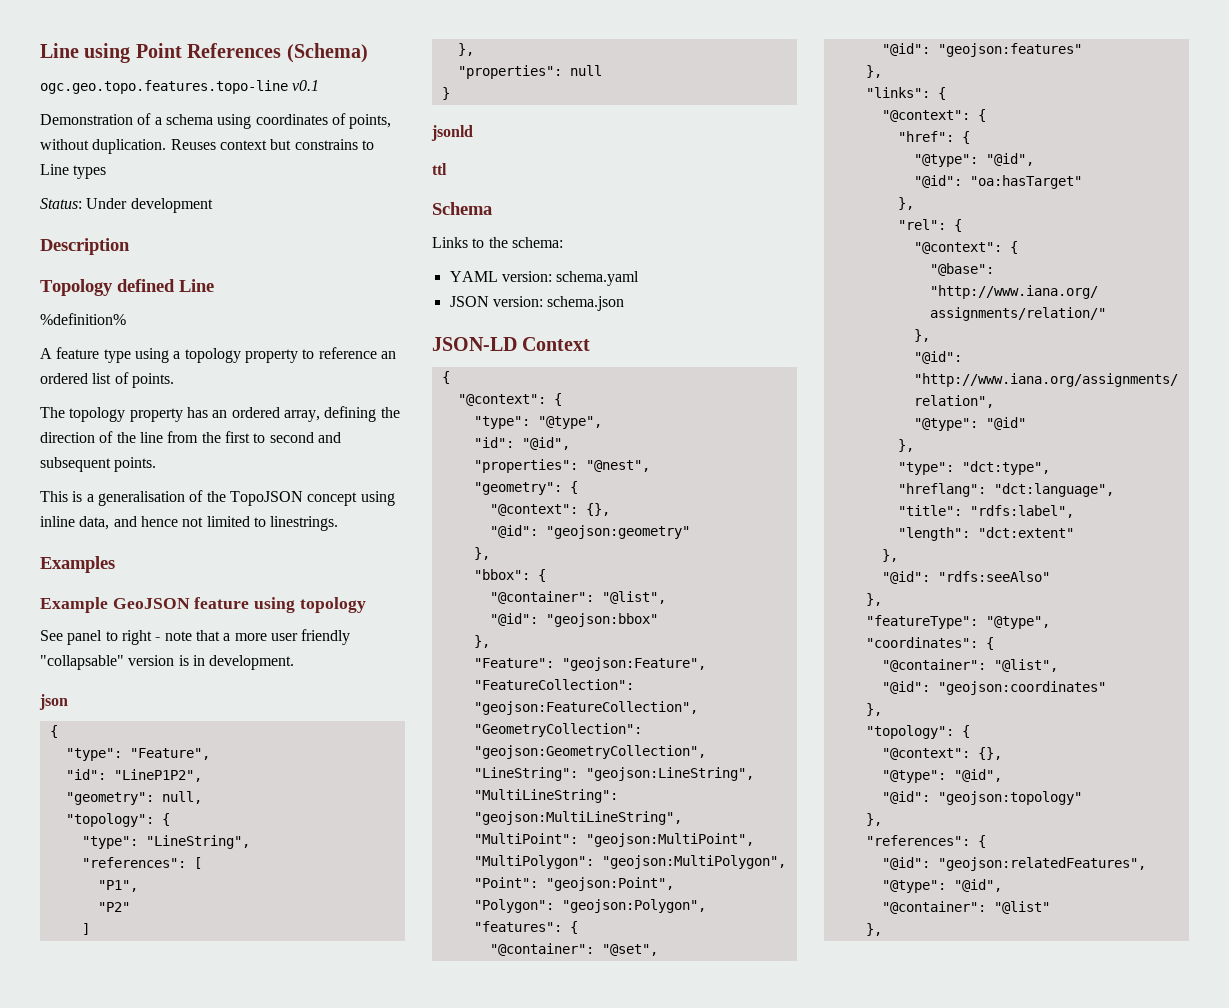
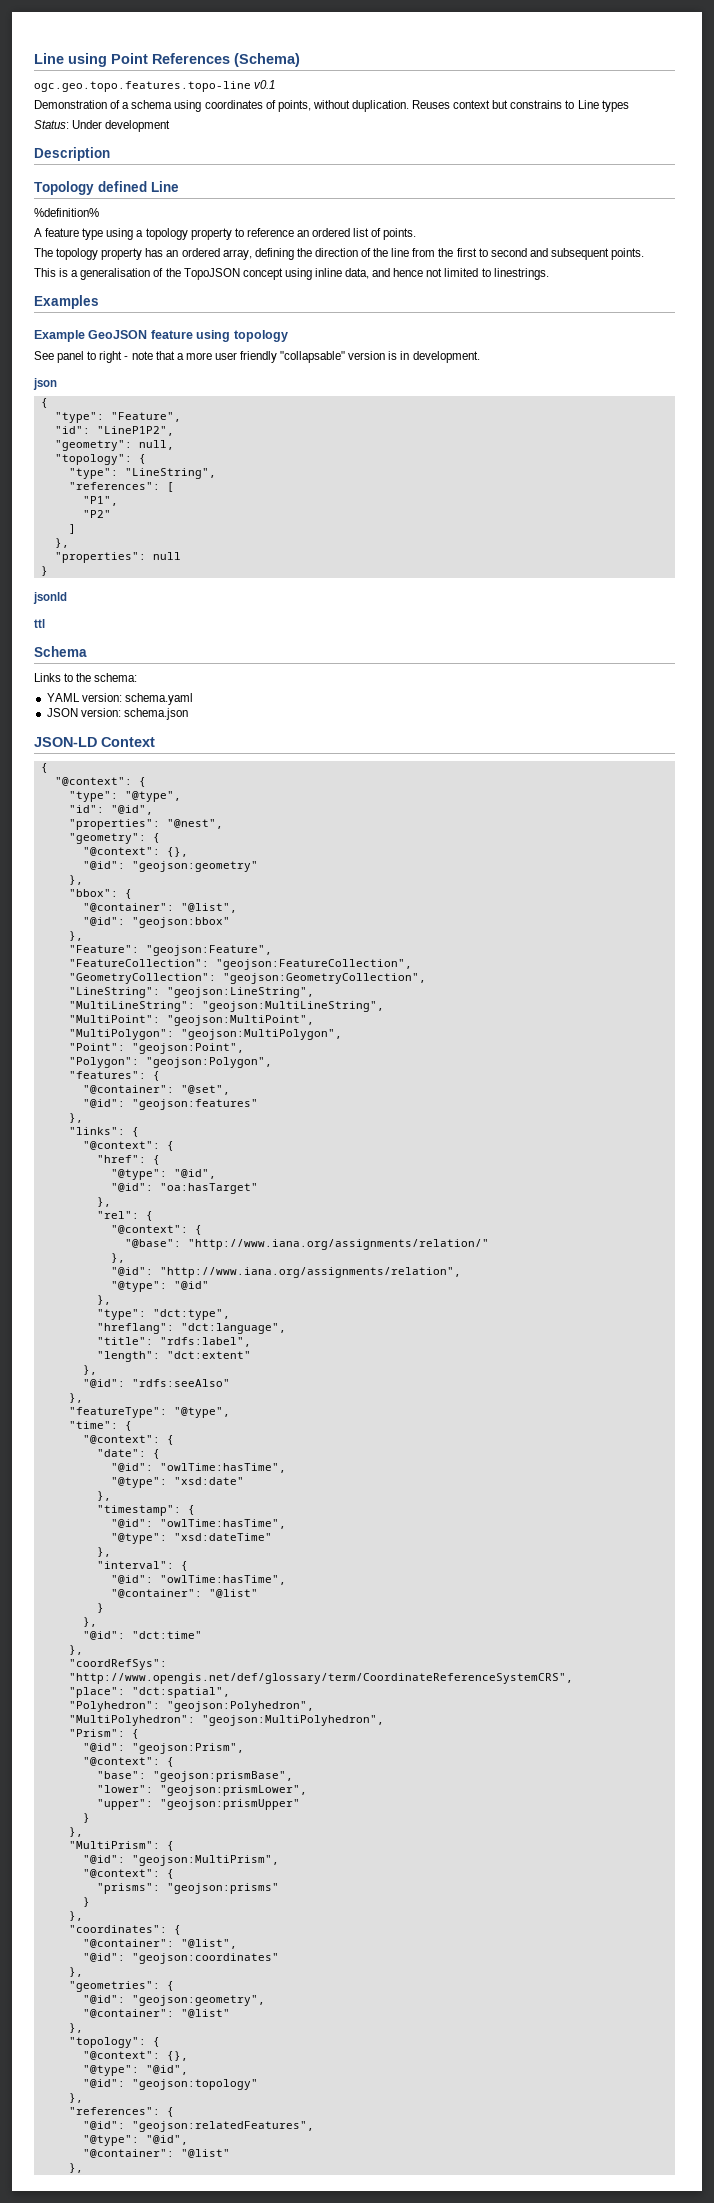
(1050, 622) none -> [68,1421,132,1431] [82,1435,174,1445] [96,1449,160,1459] [110,1463,286,1473] [110,1477,244,1488] [96,1491,111,1501] [96,1505,195,1516] [110,1519,286,1529] [110,1533,272,1544] [96,1547,111,1557] [96,1561,188,1571] [110,1575,286,1585] [110,1589,258,1598] [96,1603,104,1613] [82,1617,97,1627] [82,1631,202,1640] [68,1645,83,1655] [68,1659,167,1670] [68,1673,573,1684] [68,1687,230,1698] [68,1701,314,1712] [68,1715,384,1726] [68,1729,139,1739] [82,1743,244,1754] [82,1757,174,1767] [96,1771,293,1782] [96,1785,307,1796] [96,1799,300,1810] [82,1813,90,1823] [68,1827,83,1837] [68,1841,174,1851] [82,1855,279,1866] [82,1869,174,1879] [96,1883,279,1894] [82,1897,90,1907] [68,1911,83,1921] // "time": { // "@context": { // "date": { // "@id": "owlTime:hasTime", // "@type": "xsd:date" // }, // "timestamp": { // "@id": "owlTime:hasTime", // "@type": "xsd:dateTime" // }, // "interval": { // "@id": "owlTime:hasTime", // "@container": "@list" // } // }, // "@id": "dct:time" // }, // "coordRefSys": "http://www.opengis.net/def/glossary/term/CoordinateReferenceSystemCRS", // "place": "dct:spatial", // "Polyhedron": "geojson:Polyhedron", // "MultiPolyhedron": "geojson:MultiPolyhedron", // "Prism": { // "@id": "geojson:Prism", // "@context": { // "base": "geojson:prismBase", // "lower": "geojson:prismLower", // "upper": "geojson:prismUpper" // } // }, // "MultiPrism": { // "@id": "geojson:MultiPrism", // "@context": { // "prisms": "geojson:prisms" // } // },
(882, 709) none -> [68,1981,174,1992] [82,1995,265,2006] [82,2009,230,2018] [68,2023,83,2033] // "geometries": { // "@id": "geojson:geometry", // "@container": "@list" // },

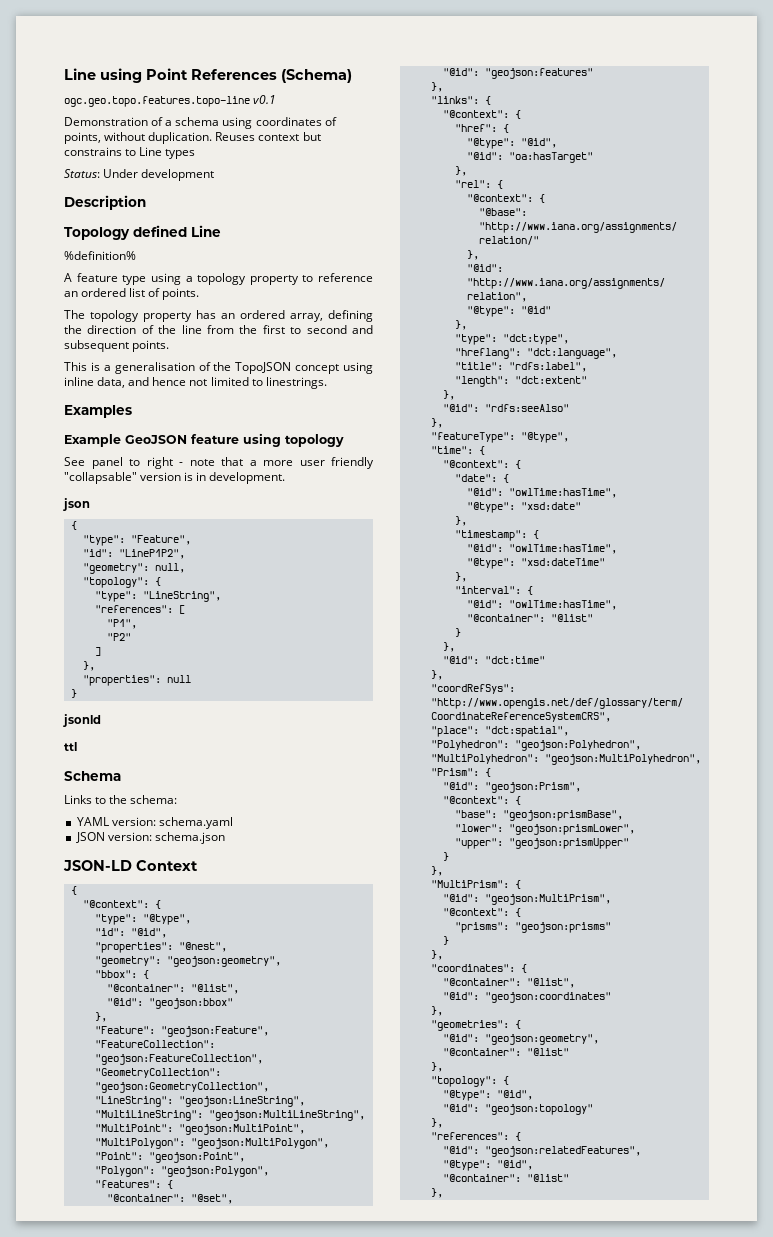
[152,833,160,843] [82,847,188,857] [82,861,258,872] [68,875,83,885] { // "@context": {}, // "@id": "geojson:geometry" // }, -> [166,956,281,967] "geojson:geometry",
[82,2051,188,2061] // "@context": {}, -> (509, 1080) none

